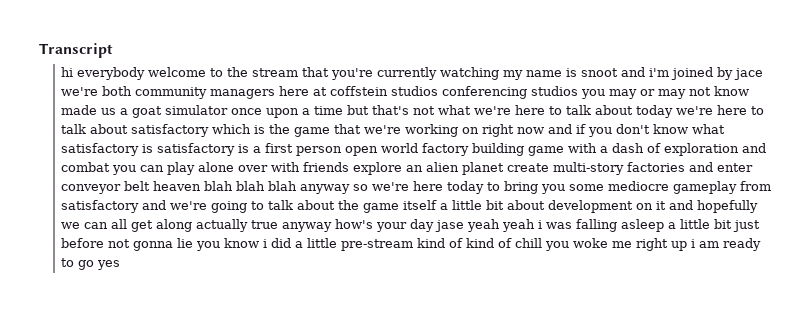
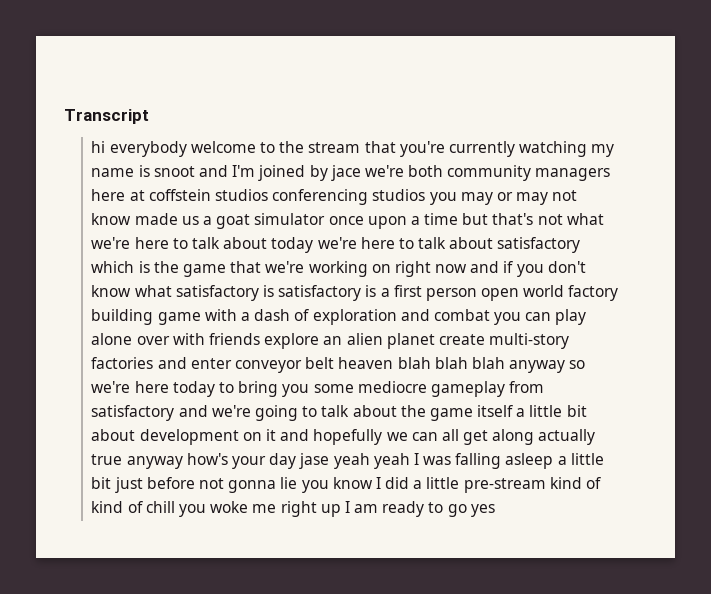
[649,68,670,77] i'm -> [232,165,256,177] I'm
[538,220,543,229] i -> [413,453,419,465] I
[263,239,268,248] i -> [375,477,381,489] I
[691,239,696,248] i -> [344,501,350,513] I

